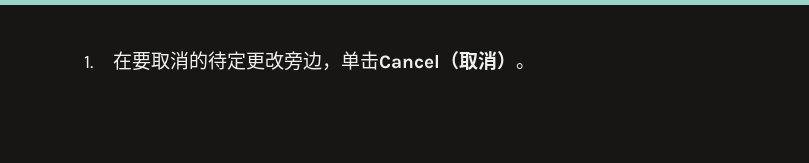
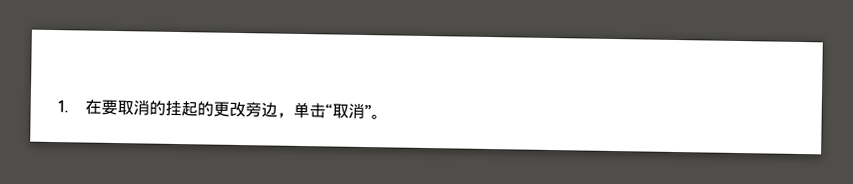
[207,51,246,70] 待定 -> [164,100,214,117] 挂起的
[378,51,516,71] Cancel（取消） -> [324,103,372,120] “取消”

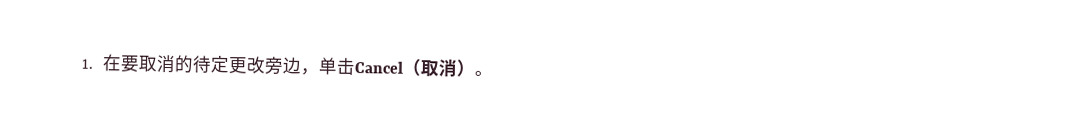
[164,100,214,117] 挂起的 -> [191,55,230,74] 待定
[324,103,372,120] “取消” -> [353,58,476,77] Cancel（取消）

